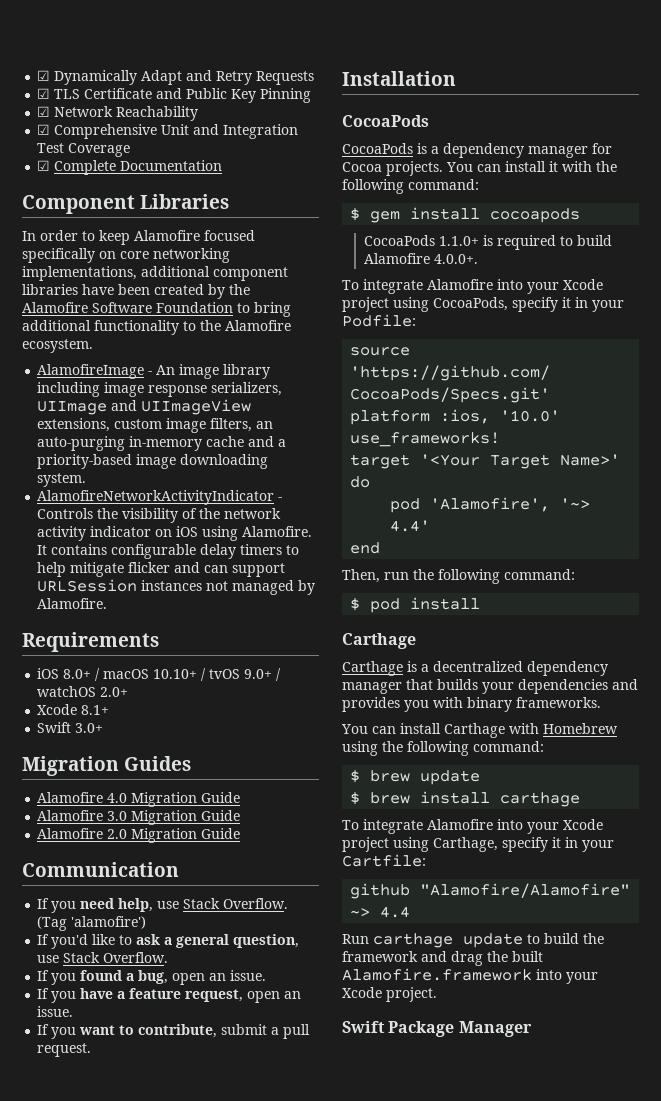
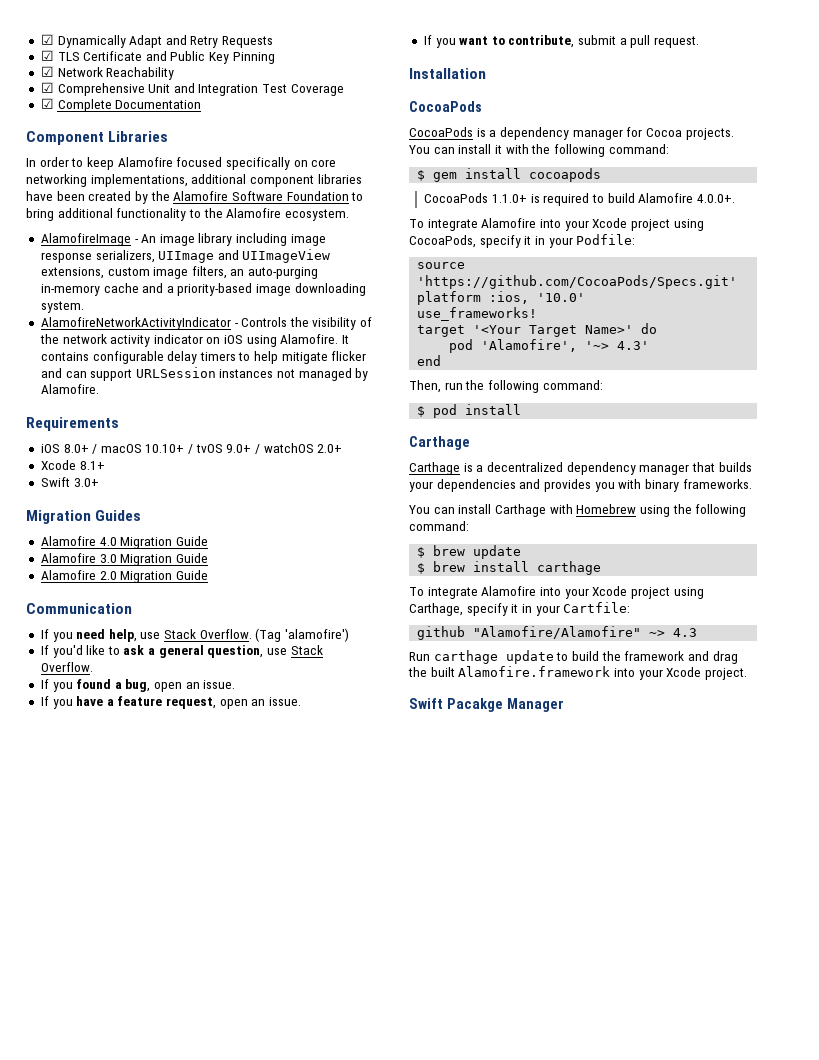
[390,520,431,532] 4.4' -> [617,341,650,350] 4.3'
[380,906,411,918] 4.4 -> [673,628,698,637] 4.3
[388,1021,455,1037] Package -> [446,698,503,712] Pacakge

